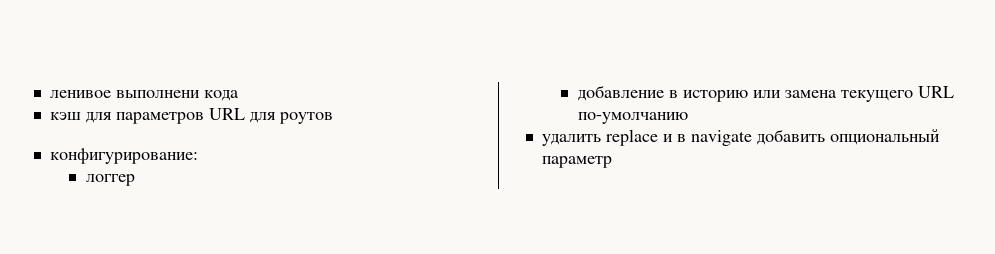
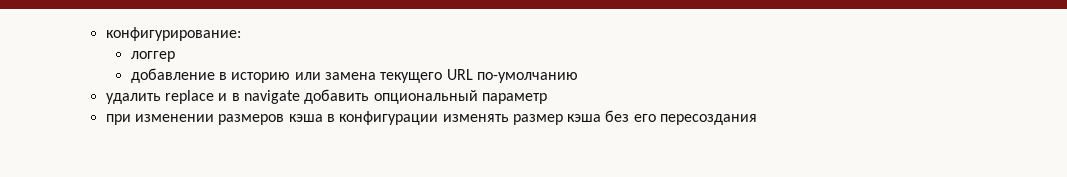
[49,90,239,101] [49,108,333,124] ленивое выполнени кода // кэш для параметров URL для роутов // -> (105, 34) none
(612, 162) none -> [105,110,758,125] // при изменении размеров кэша в конфигурации изменять размер кэша без его пересоздания

